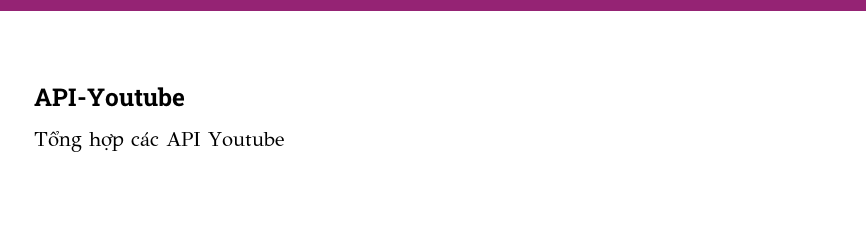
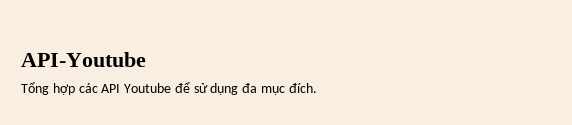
(285, 139) none -> [174,82,317,95] để sử dụng đa mục đích.

